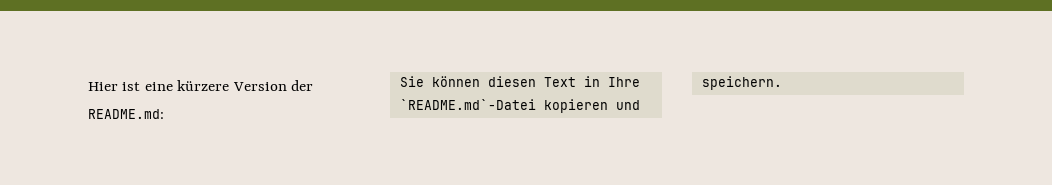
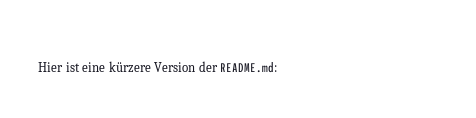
[399,76,640,87] [399,99,640,113] [701,76,782,90] // Sie können diesen Text in Ihre `README.md`-Datei kopieren und speichern. -> (278, 67) none

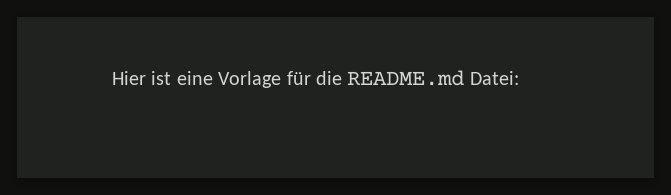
[108,61,278,73] kürzere Version der README.md: -> [218,70,519,88] Vorlage für die README.md Datei:

